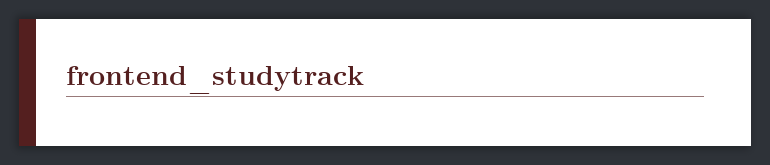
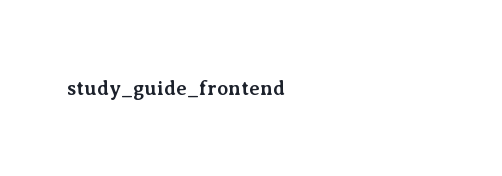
[66,66,364,94] frontend_studytrack -> [67,80,285,100] study_guide_frontend

